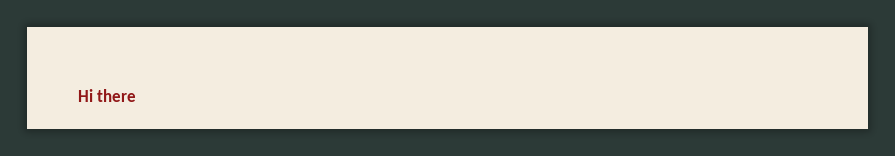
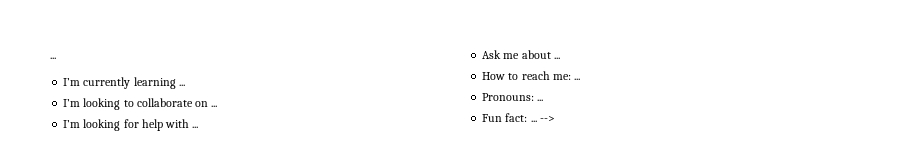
[78,89,137,102] Hi there -> [50,57,56,59] [63,77,185,89] [63,98,218,110] [63,119,199,131] [482,50,560,59] [482,71,581,80] [482,93,544,101] [482,113,555,122] ... // I’m currently learning ... // I’m looking to collaborate on ... // I’m looking for help with ... // Ask me about ... // How to reach me: ... // Pronouns: ... // Fun fact: ... -->

